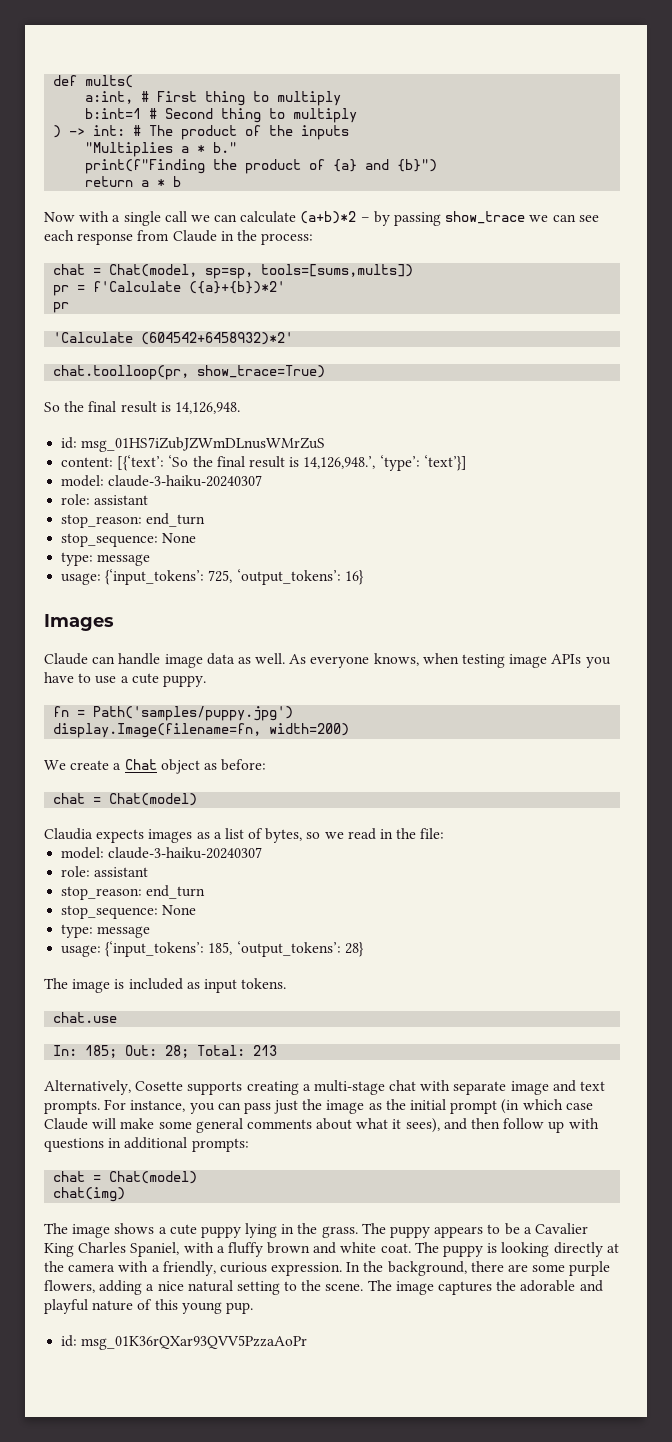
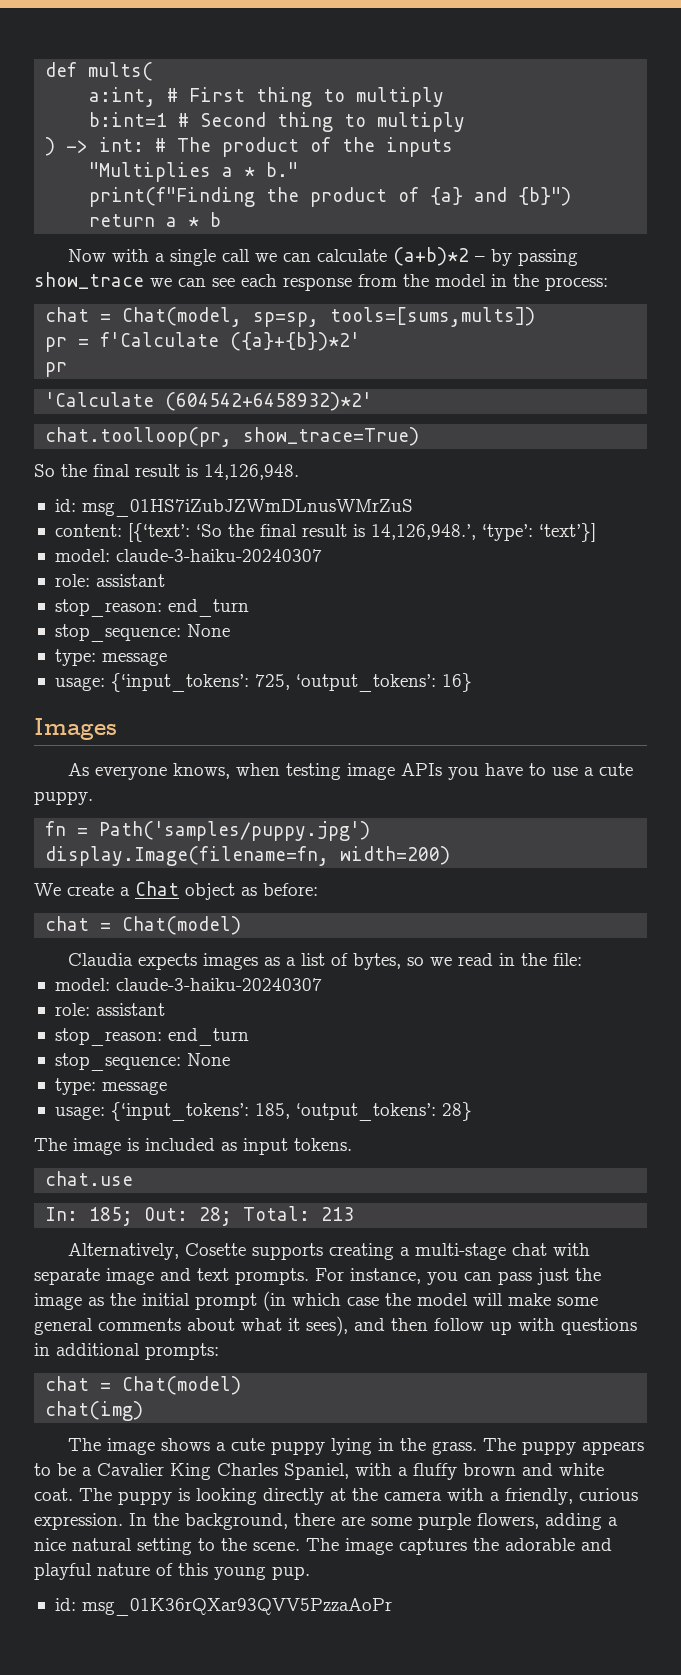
[172,230,217,242] Claude -> [403,274,486,287] the model
[44,653,286,668] Claude can handle image data as well. -> (117, 729) none
[44,1118,88,1130] Claude -> [385,1293,468,1306] the model

